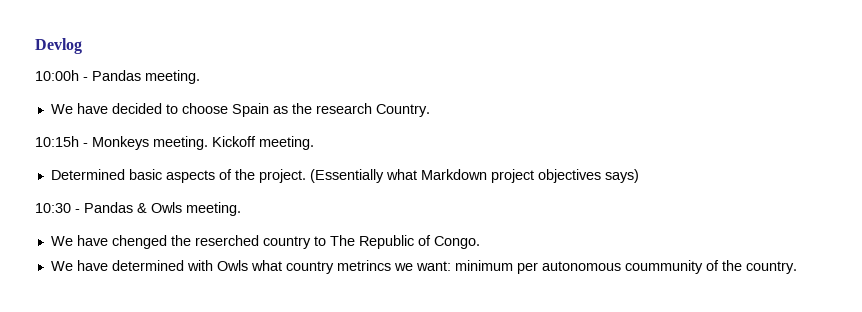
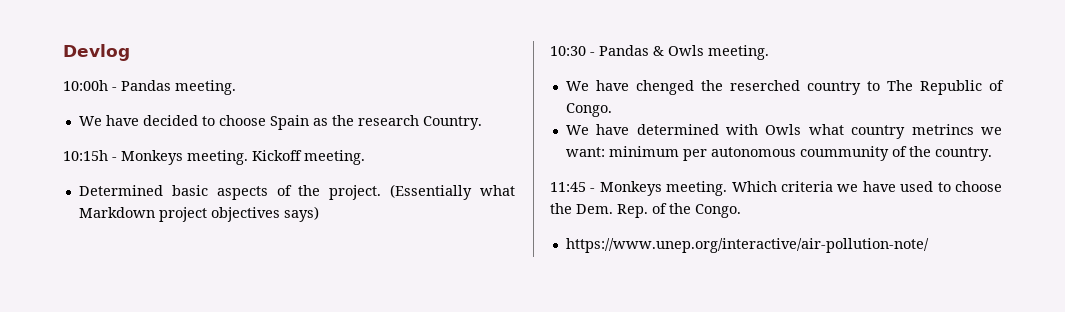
(797, 267) none -> [550,181,1002,196] [550,203,741,218] [565,238,929,253] // 11:45 - Monkeys meeting. Which criteria we have used to choose the Dem. Rep. of the Congo. // https://www.unep.org/interactive/air-pollution-note/

